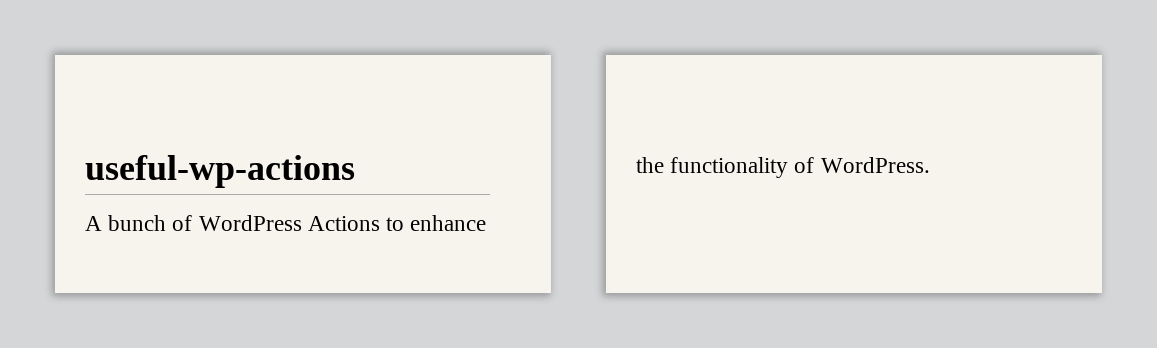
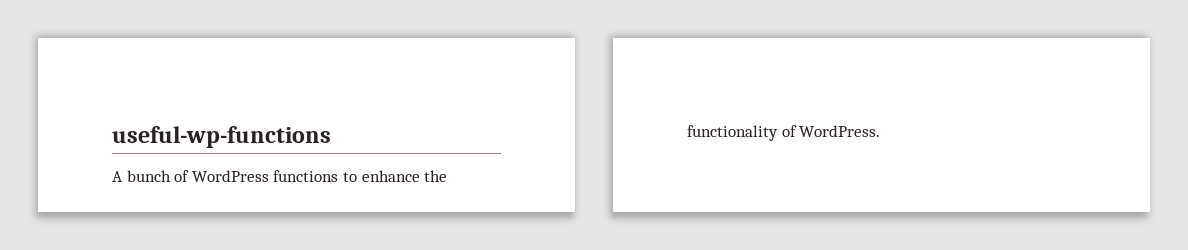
[85,155,355,188] useful-wp-actions -> [112,126,331,148] useful-wp-functions
[307,216,380,231] Actions -> [273,170,339,182] functions

